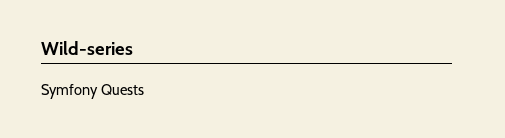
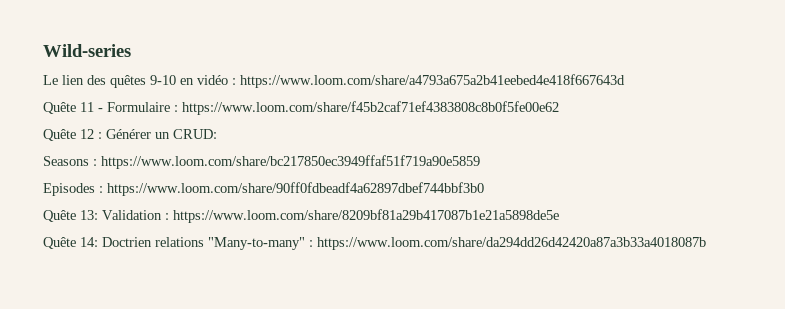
[41,84,144,99] Symfony Quests -> [43,74,625,88] [43,101,559,115] [43,129,217,141] [43,155,480,169] [43,182,484,196] [43,209,559,223] [43,237,706,250] Le lien des quêtes 9-10 en vidéo : https://www.loom.com/share/a4793a675a2b41eebed4e418f667643d // Quête 11 - Formulaire : https://www.loom.com/share/f45b2caf71ef4383808c8b0f5fe00e62 // Quête 12 : Générer un CRUD: // Seasons : https://www.loom.com/share/bc217850ec3949ffaf51f719a90e5859 // Episodes : https://www.loom.com/share/90ff0fdbeadf4a62897dbef744bbf3b0 // Quête 13: Validation : https://www.loom.com/share/8209bf81a29b417087b1e21a5898de5e // Quête 14: Doctrien relations "Many-to-many" : https://www.loom.com/share/da294dd26d42420a87a3b33a4018087b

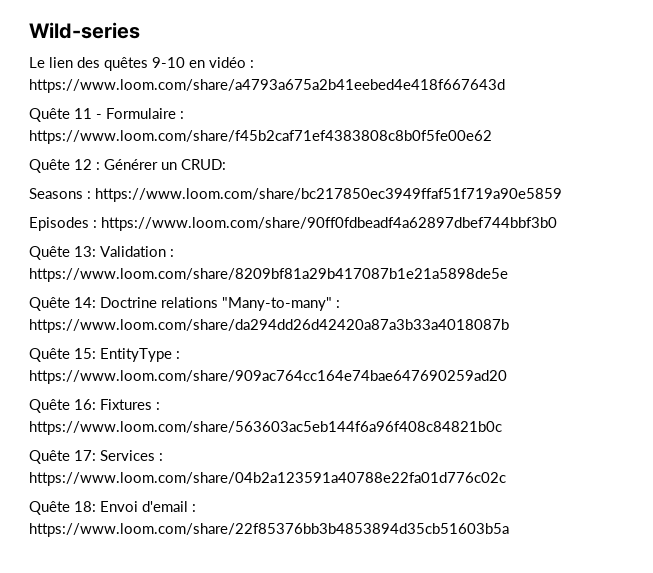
[102,237,152,247] Doctrien -> [100,297,157,308] Doctrine
(706, 243) none -> [29,348,180,362] [29,370,507,384] [29,399,160,413] [29,421,502,435] [29,450,163,464] [29,472,506,486] [29,501,196,515] [29,523,509,537] // Quête 15: EntityType : https://www.loom.com/share/909ac764cc164e74bae647690259ad20 // Quête 16: Fixtures : https://www.loom.com/share/563603ac5eb144f6a96f408c84821b0c // Quête 17: Services : https://www.loom.com/share/04b2a123591a40788e22fa01d776c02c // Quête 18: Envoi d'email : https://www.loom.com/share/22f85376bb3b4853894d35cb51603b5a

